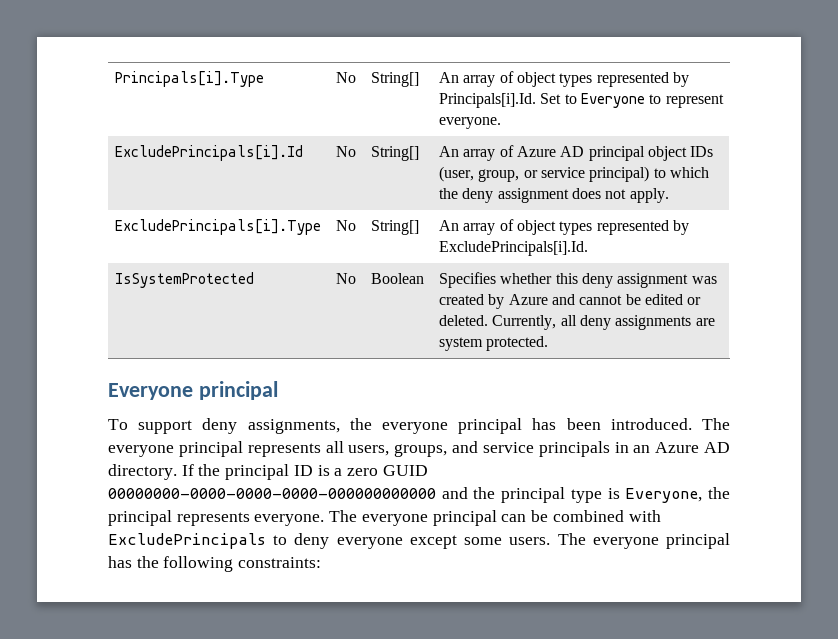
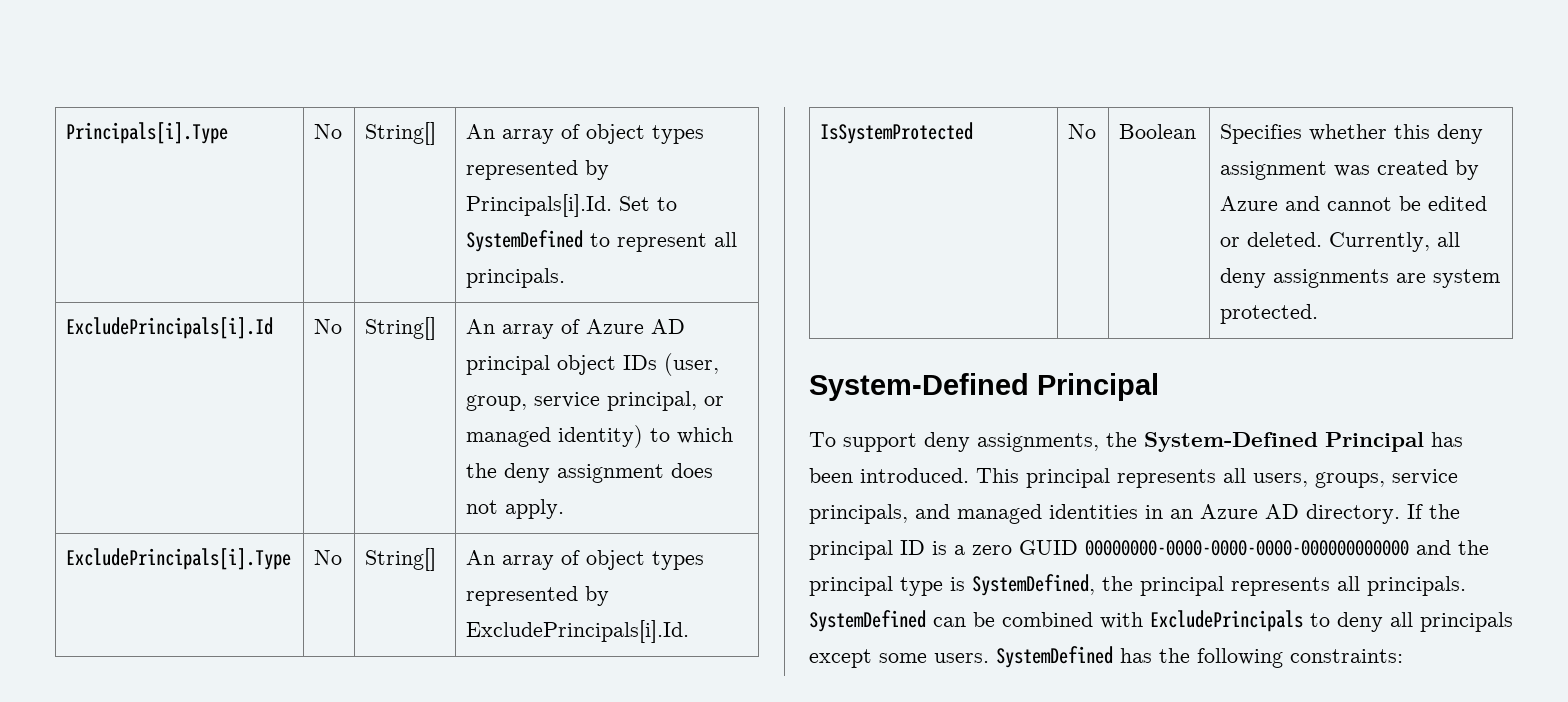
[580,93,645,108] Everyone -> [466,230,584,252] SystemDefined
[439,117,502,129] everyone. -> [714,232,738,247] [466,268,566,288] all principals.
[523,166,650,182] or service principal) -> [534,391,725,411] [466,425,644,448] service principal, or managed identity)
[108,381,278,400] Everyone principal -> [809,373,1159,401] System-Defined Principal
[381,418,523,434] everyone principal -> [1144,432,1424,452] System-Defined Principal
[702,418,730,430] [108,445,174,457] The everyone -> [976,468,1019,483] This
[452,441,610,457] and service principals -> [1392,469,1458,485] [809,504,1138,524] service principals, and managed identities
[625,488,703,503] Everyone, -> [972,574,1095,596] SystemDefined,
[254,510,497,526] everyone. The everyone principal -> [1337,576,1466,596] [809,610,926,632] all principals. SystemDefined
[336,537,403,549] everyone -> [1390,612,1513,632] all principals
[557,533,730,549] The everyone principal -> [996,646,1113,668] SystemDefined

